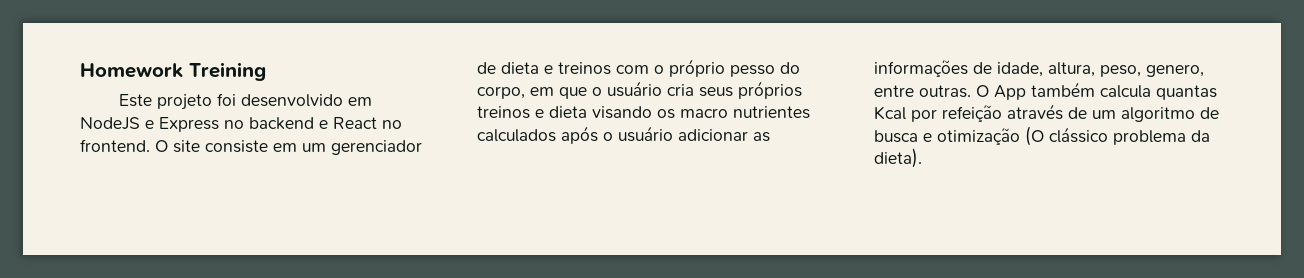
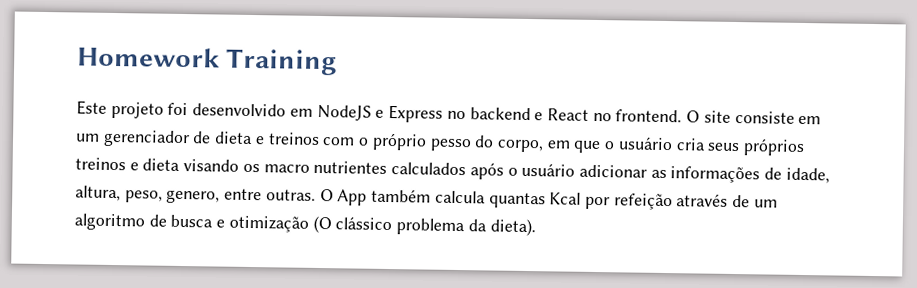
[189,62,266,81] Treining -> [225,48,338,76] Training

